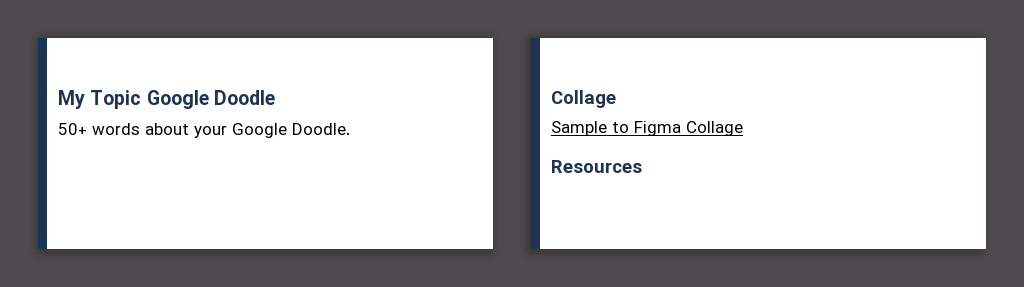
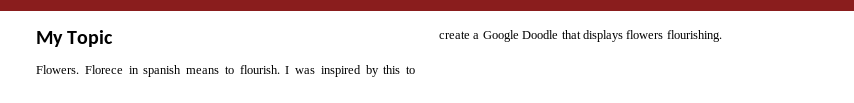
[146,90,275,109] [58,123,350,138] [551,90,616,108] [551,121,743,136] [551,160,642,173] Google Doodle // 50+ words about your Google Doodle. // Collage // Sample to Figma Collage // Resources -> [36,65,415,77] [439,30,722,42] // Flowers. Florece in spanish means to flourish. I was inspired by this to create a Google Doodle that displays flowers flourishing.

